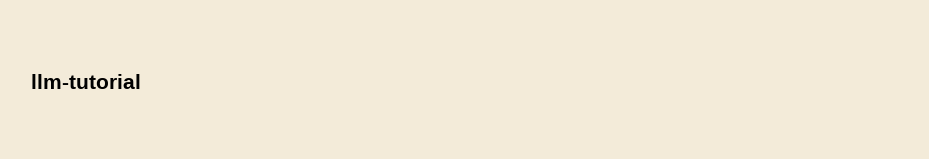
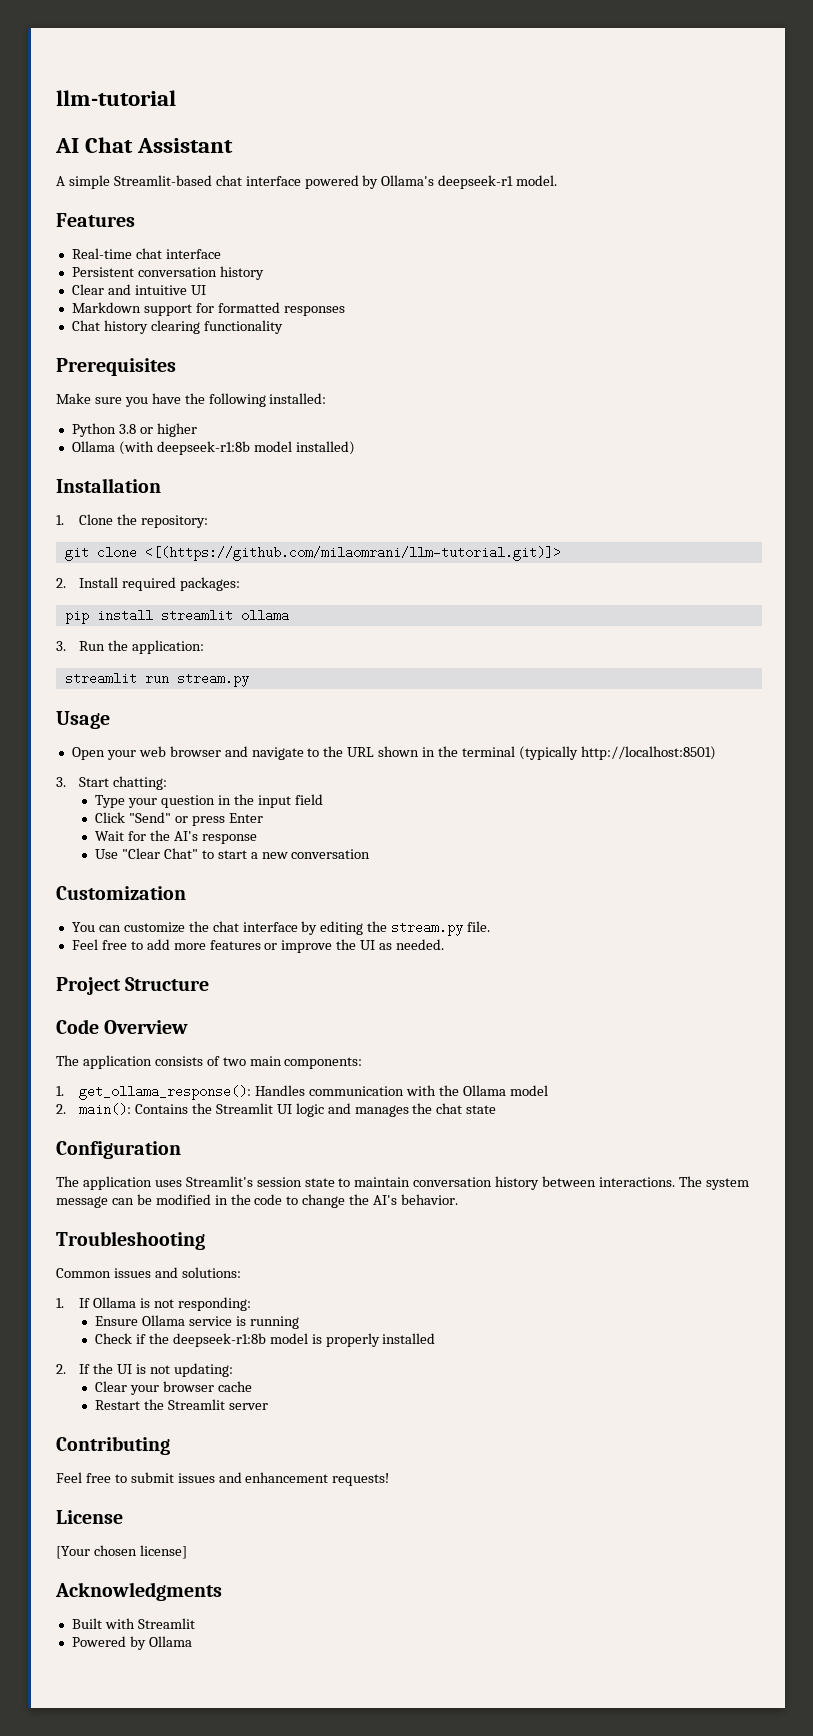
(141, 81) none -> [55,137,234,153] [56,175,558,189] [56,213,135,227] [71,248,221,259] [71,266,264,280] [71,284,206,295] [71,302,345,316] [71,320,283,334] [56,358,176,376] [56,393,327,407] [71,423,197,437] [71,441,355,455] [56,478,161,493] [56,514,208,528] [64,546,561,561] [56,577,240,591] [64,609,289,624] [56,640,204,654] [64,672,249,687] [56,711,110,729] [71,746,716,760] [56,776,168,790] [95,794,323,808] [95,812,263,826] [95,830,257,844] [95,848,371,859] [56,886,186,900] [71,921,491,936] [71,939,445,953] [56,977,210,995] [56,1019,189,1034] [56,1055,363,1069] [56,1085,548,1100] [56,1103,497,1117] [56,1141,181,1159] [56,1176,749,1190] [56,1194,459,1208] [56,1231,205,1250] [56,1267,241,1278] [56,1297,251,1311] [95,1315,299,1329] [95,1333,436,1347] [56,1363,233,1377] [95,1381,252,1395] [95,1399,268,1410] [56,1436,170,1455] [56,1472,390,1486] [56,1510,123,1524] [56,1545,187,1559] [55,1582,222,1601] [71,1618,195,1629] [71,1636,192,1650] // AI Chat Assistant // A simple Streamlit-based chat interface powered by Ollama's deepseek-r1 model. // Features // Real-time chat interface // Persistent conversation history // Clear and intuitive UI // Markdown support for formatted responses // Chat history clearing functionality // Prerequisites // Make sure you have the following installed: // Python 3.8 or higher // Ollama (with deepseek-r1:8b model installed) // Installation // 1. Clone the repository: // git clone <[(https://github.com/milaomrani/llm-tutorial.git)]> // 2. Install required packages: // pip install streamlit ollama // 3. Run the application: // streamlit run stream.py // Usage // Open your web browser and navigate to the URL shown in the terminal (typically http://localhost:8501) // 3. Start chatting: // Type your question in the input field // Click "Send" or press Enter // Wait for the AI's response // Use "Clear Chat" to start a new conversation // Customization // You can customize the chat interface by editing the stream.py file. // Feel free to add more features or improve the UI as needed. // Project Structure // Code Overview // The application consists of two main components: // 1. get_ollama_response(): Handles communication with the Ollama model // 2. main(): Contains the Streamlit UI logic and manages the chat state // Configuration // The application uses Streamlit's session state to maintain conversation history between interactions. The system message can be modified in the code to change the AI's behavior. // Troubleshooting // Common issues and solutions: // 1. If Ollama is not responding: // Ensure Ollama service is running // Check if the deepseek-r1:8b model is properly installed // 2. If the UI is not updating: // Clear your browser cache // Restart the Streamlit server // Contributing // Feel free to submit issues and enhancement requests! // License // [Your chosen license] // Acknowledgments // Built with Streamlit // Powered by Ollama

